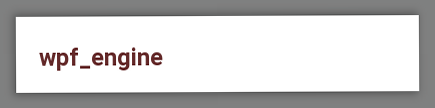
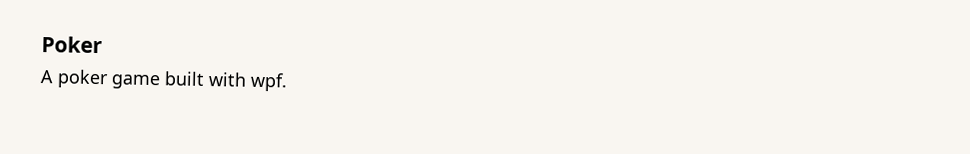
[38,47,164,71] wpf_engine -> [41,36,103,54] [40,69,288,92] Poker // A poker game built with wpf.

